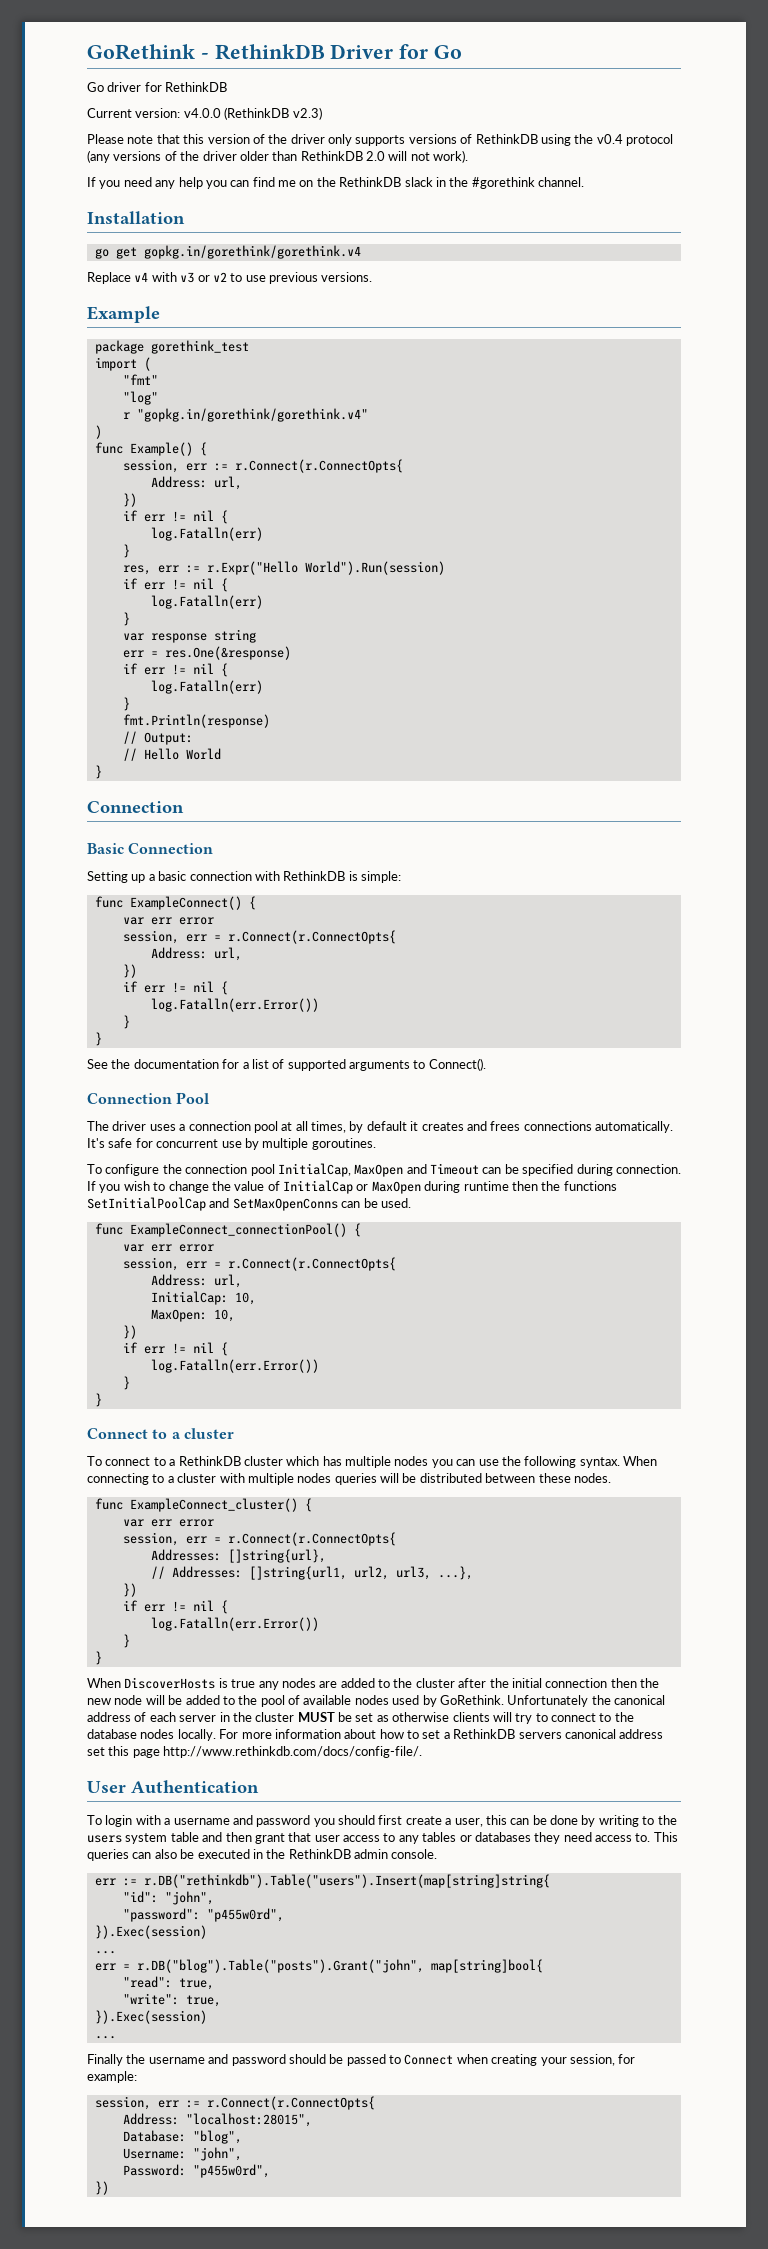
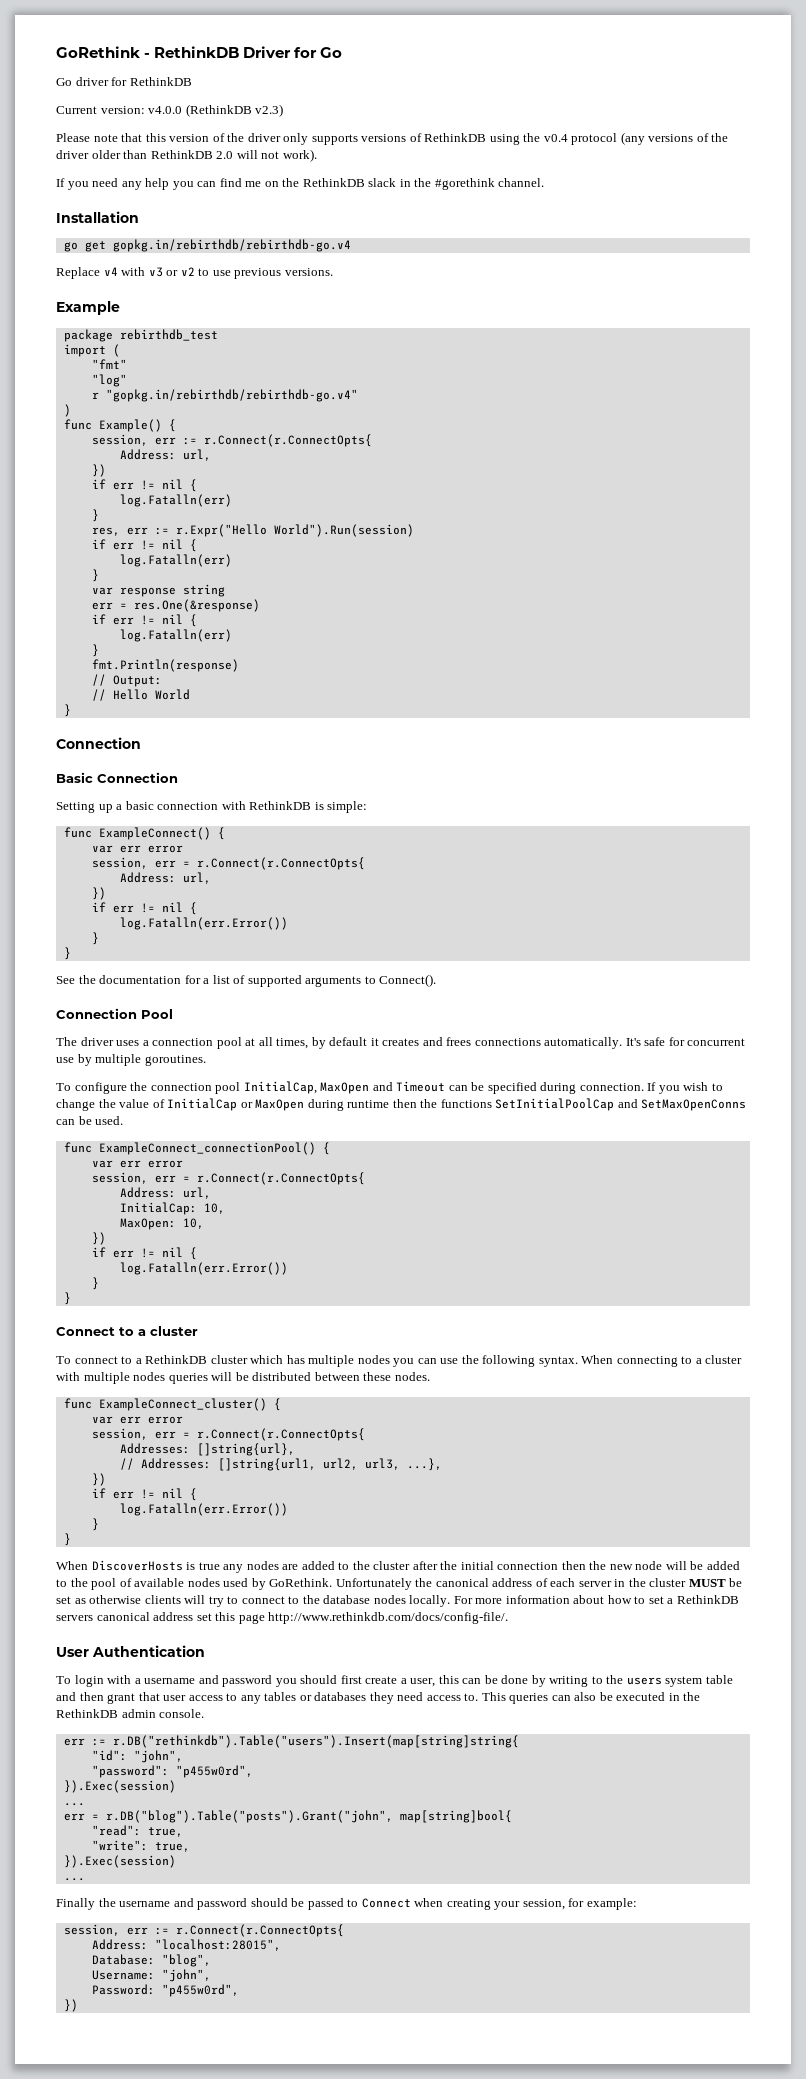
[143,245,361,259] gopkg.in/gorethink/gorethink.v4 -> [112,239,351,252] gopkg.in/rebirthdb/rebirthdb-go.v4
[150,340,249,354] gorethink_test -> [119,329,218,341] rebirthdb_test
[136,408,368,422] "gopkg.in/gorethink/gorethink.v4" -> [105,389,358,402] "gopkg.in/rebirthdb/rebirthdb-go.v4"

